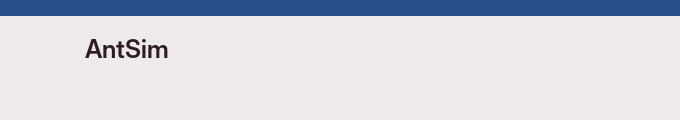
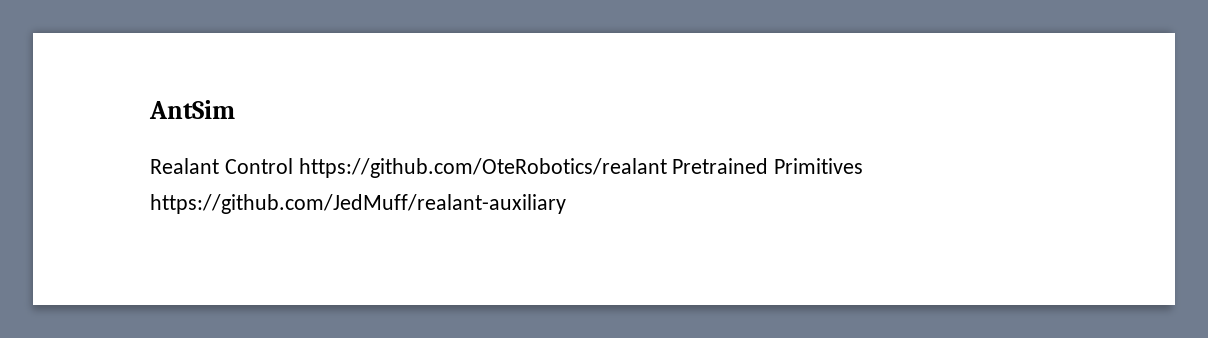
(169, 48) none -> [150,158,864,178] [150,194,566,214] // Realant Control https://github.com/OteRobotics/realant Pretrained Primitives https://github.com/JedMuff/realant-auxiliary

